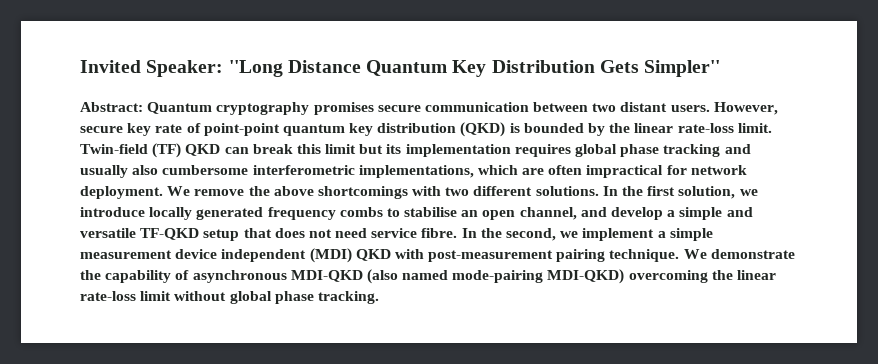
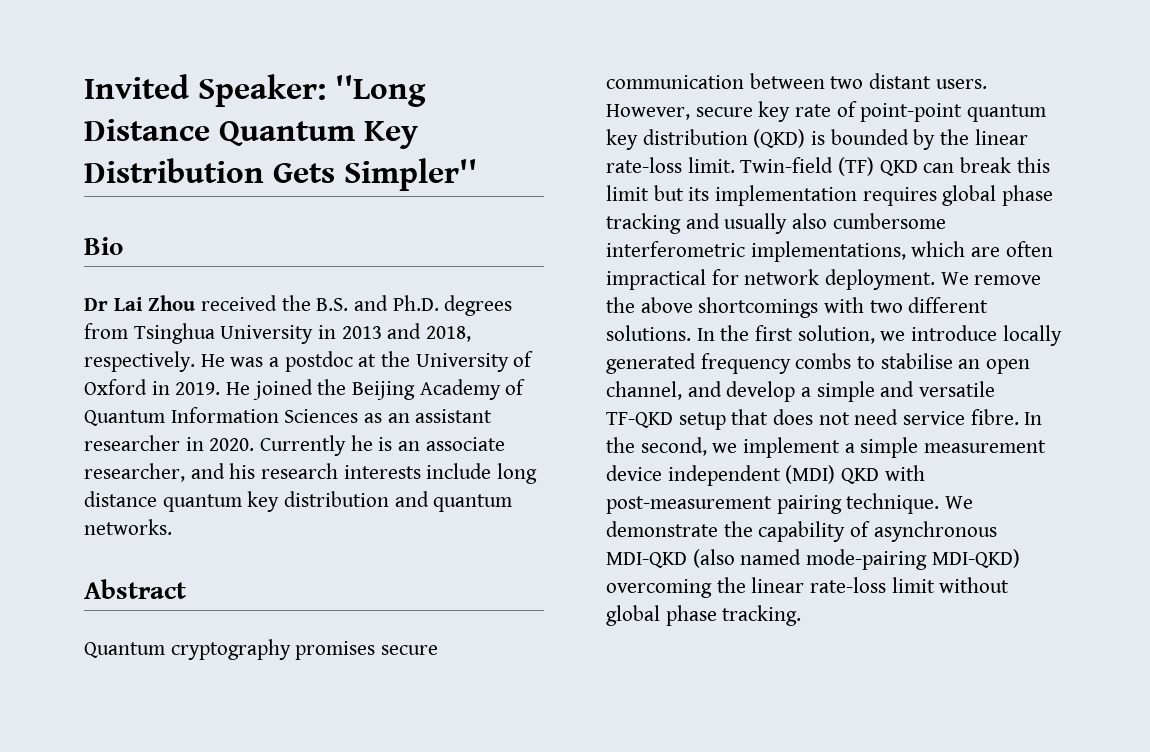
[80,102,143,112] Abstract: -> [84,237,123,255] [84,295,513,316] [84,323,472,344] [84,351,534,372] [84,379,526,400] [84,407,493,426] [84,435,505,456] [84,463,538,484] [84,491,513,512] [84,519,172,535] [84,579,186,599] Bio // Dr Lai Zhou received the B.S. and Ph.D. degrees from Tsinghua University in 2013 and 2018, respectively. He was a postdoc at the University of Oxford in 2019. He joined the Beijing Academy of Quantum Information Sciences as an assistant researcher in 2020. Currently he is an associate researcher, and his research interests include long distance quantum key distribution and quantum networks. // Abstract //

